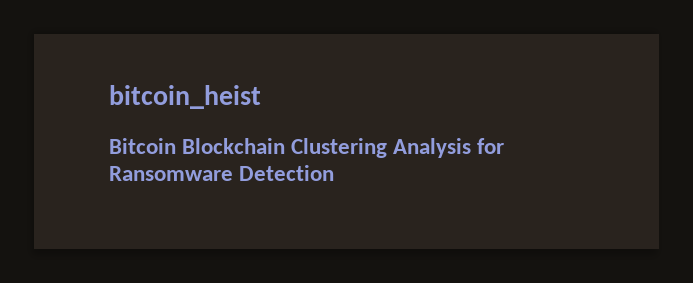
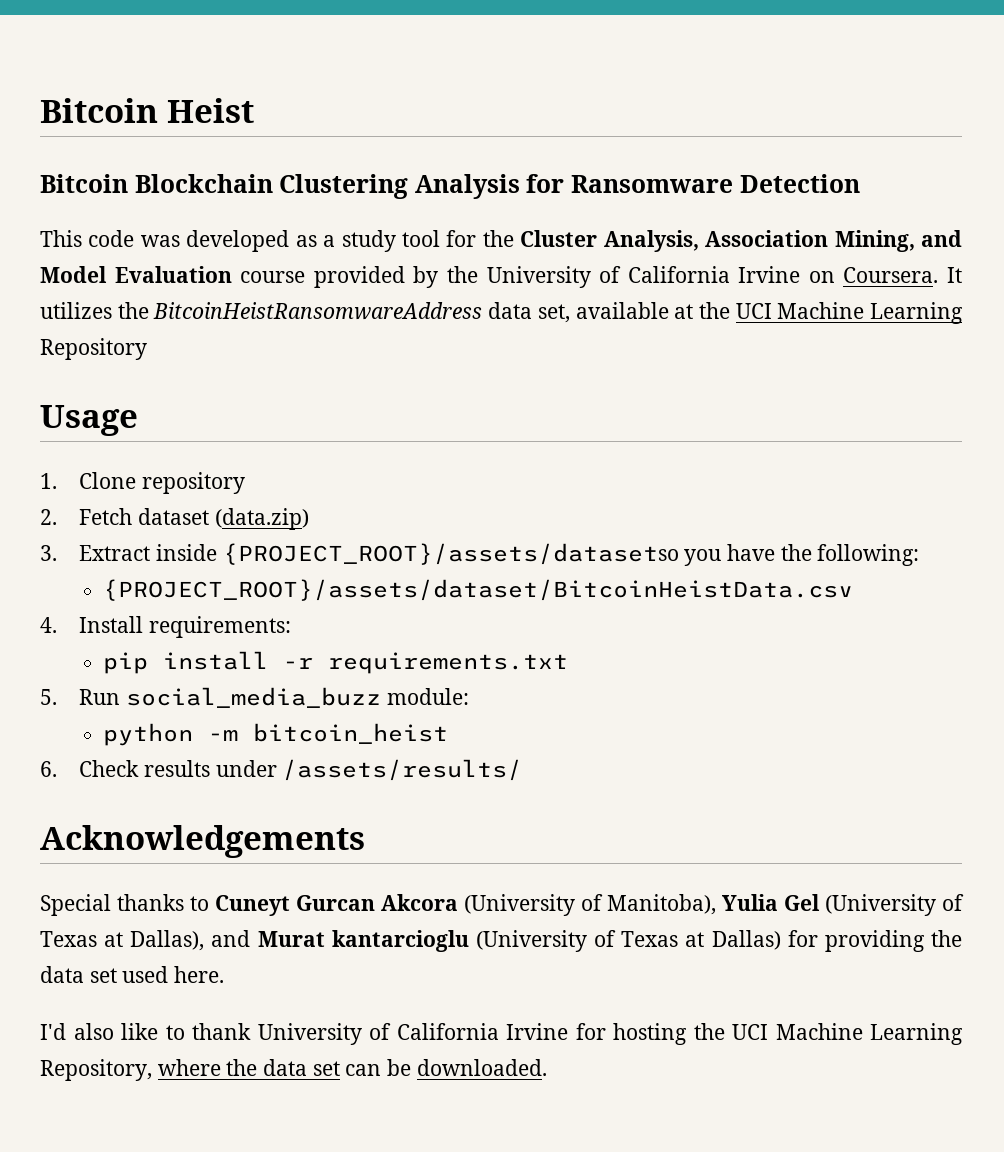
[109,85,261,109] bitcoin_heist -> [40,98,254,123] Bitcoin Heist
(335, 173) none -> [40,230,963,252] [40,266,963,288] [40,302,964,324] [40,338,147,360] [40,405,138,436] [40,472,246,494] [40,508,309,530] [40,543,920,566] [102,579,853,601] [40,616,292,638] [102,651,568,674] [40,687,469,708] [102,723,448,746] [40,759,523,781] [40,825,365,858] [40,894,964,916] [40,930,963,952] [40,966,225,983] [40,1023,963,1045] [40,1059,547,1081] // This code was developed as a study tool for the Cluster Analysis, Association Mining, and Model Evaluation course provided by the University of California Irvine on Coursera. It utilizes the BitcoinHeistRansomwareAddress data set, available at the UCI Machine Learning Repository // Usage // 1. Clone repository // 2. Fetch dataset (data.zip) // 3. Extract inside {PROJECT_ROOT}/assets/datasetso you have the following: // {PROJECT_ROOT}/assets/dataset/BitcoinHeistData.csv // 4. Install requirements: // pip install -r requirements.txt // 5. Run social_media_buzz module: // python -m bitcoin_heist // 6. Check results under /assets/results/ // Acknowledgements // Special thanks to Cuneyt Gurcan Akcora (University of Manitoba), Yulia Gel (University of Texas at Dallas), and Murat kantarcioglu (University of Texas at Dallas) for providing the data set used here. // I'd also like to thank University of California Irvine for hosting the UCI Machine Learning Repository, where the data set can be downloaded.

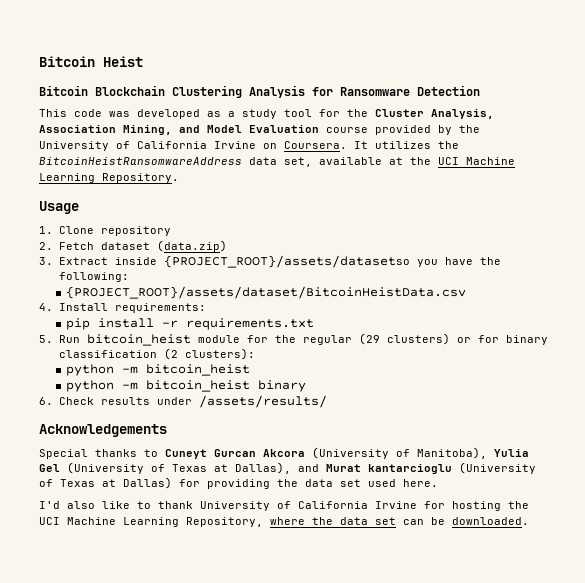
[40,338,147,360] Repository -> [102,173,179,183] Repository.
[126,687,469,708] [102,723,448,746] social_media_buzz module: // python -m bitcoin_heist -> [86,333,548,346] [58,348,255,360] [66,364,251,376] [66,380,307,392] bitcoin_heist module for the regular (29 clusters) or for binary classification (2 clusters): // python -m bitcoin_heist // python -m bitcoin_heist binary

